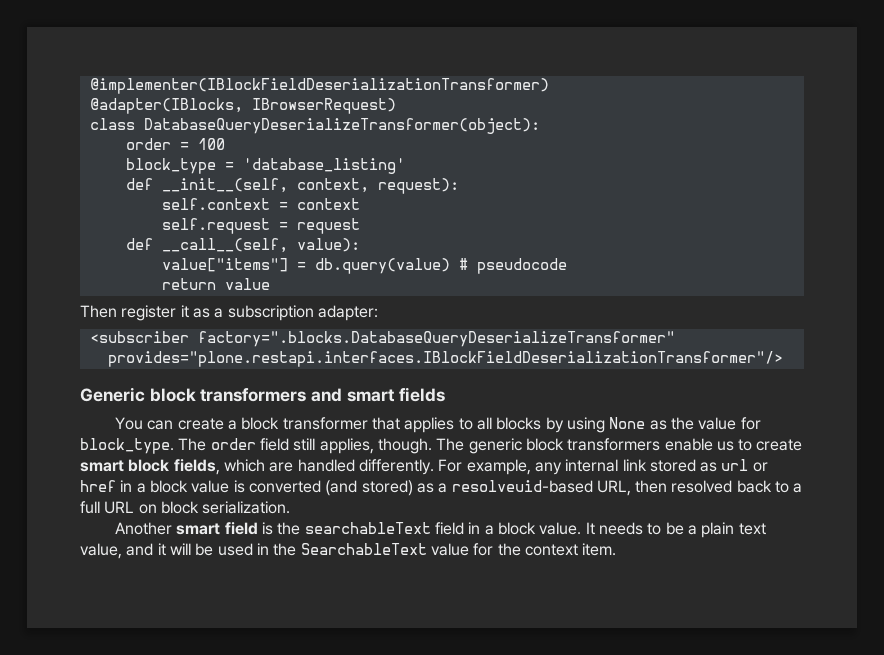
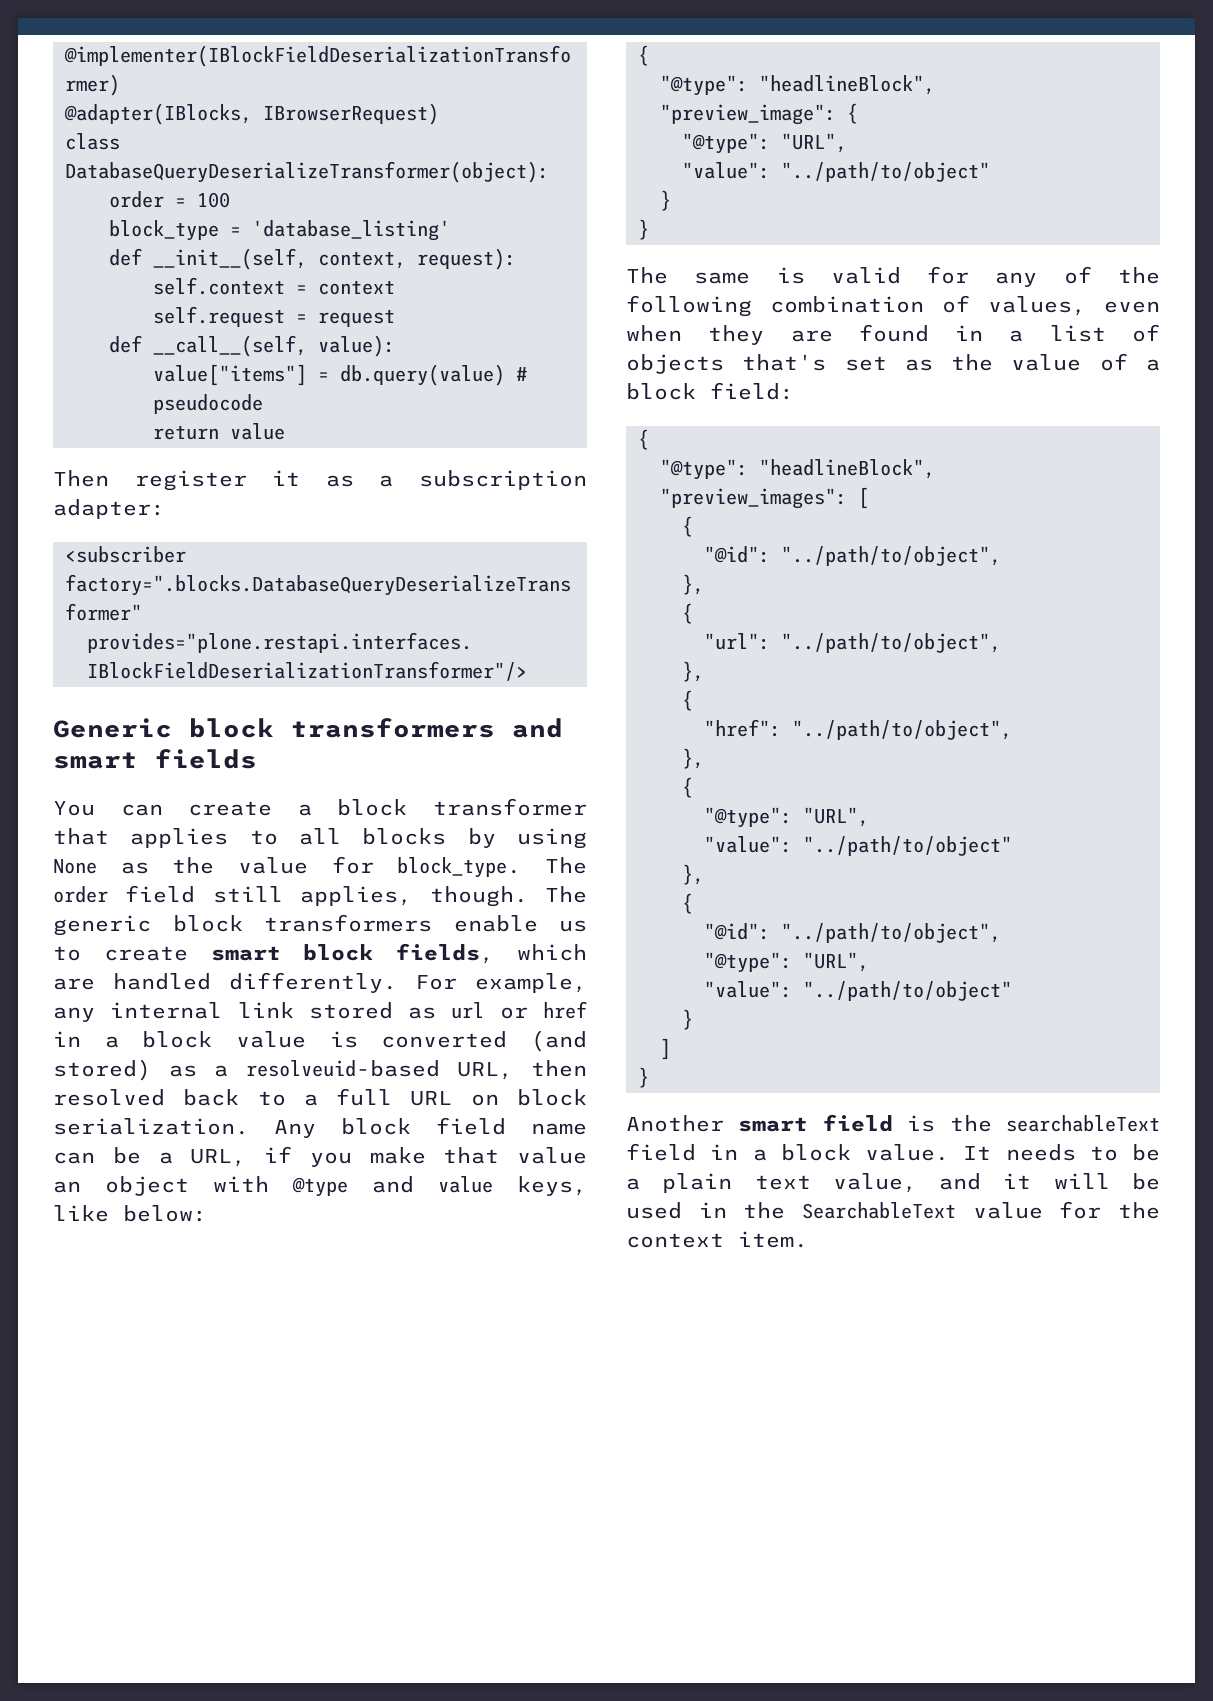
(291, 507) none -> [274,1117,587,1138] [53,1146,587,1167] [53,1176,587,1197] [53,1205,207,1222] [638,45,649,66] [660,75,935,96] [660,103,858,125] [682,133,847,154] [682,162,990,182] [660,190,671,211] [638,219,649,240] [626,266,1160,287] [626,295,1160,317] [626,324,1160,345] [626,353,1160,374] [626,382,794,400] [638,429,649,450] [660,459,935,480] [660,487,869,509] [682,516,693,537] [704,546,1001,566] [682,574,704,595] [682,603,693,624] [704,633,1001,653] [682,661,704,682] [682,690,693,711] [704,719,1012,740] [682,748,704,769] [682,777,693,798] [704,807,869,828] [704,836,1012,856] [682,864,704,885] [682,893,693,914] [704,923,1001,943] [704,952,869,973] [704,981,1012,1001] [682,1009,693,1030] [660,1038,671,1060] [638,1067,649,1088] Any block field name can be a URL, if you make that value an object with @type and value keys, like below: // { // "@type": "headlineBlock", // "preview_image": { // "@type": "URL", // "value": "../path/to/object" // } // } // The same is valid for any of the following combination of values, even when they are found in a list of objects that's set as the value of a block field: // { // "@type": "headlineBlock", // "preview_images": [ // { // "@id": "../path/to/object", // }, // { // "url": "../path/to/object", // }, // { // "href": "../path/to/object", // }, // { // "@type": "URL", // "value": "../path/to/object" // }, // { // "@id": "../path/to/object", // "@type": "URL", // "value": "../path/to/object" // } // ] // }

